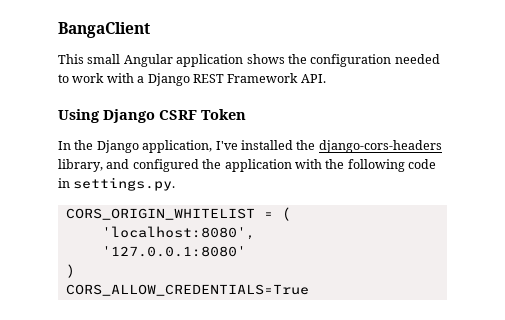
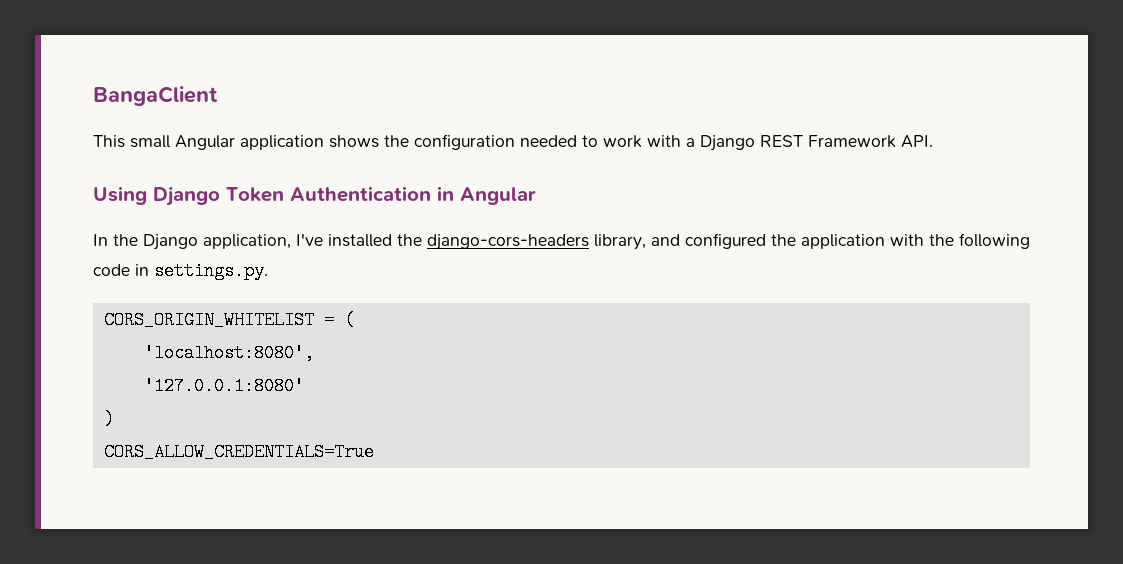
[159,110,197,120] CSRF -> (220, 196) none
(246, 114) none -> [290,186,536,205] Authentication in Angular

